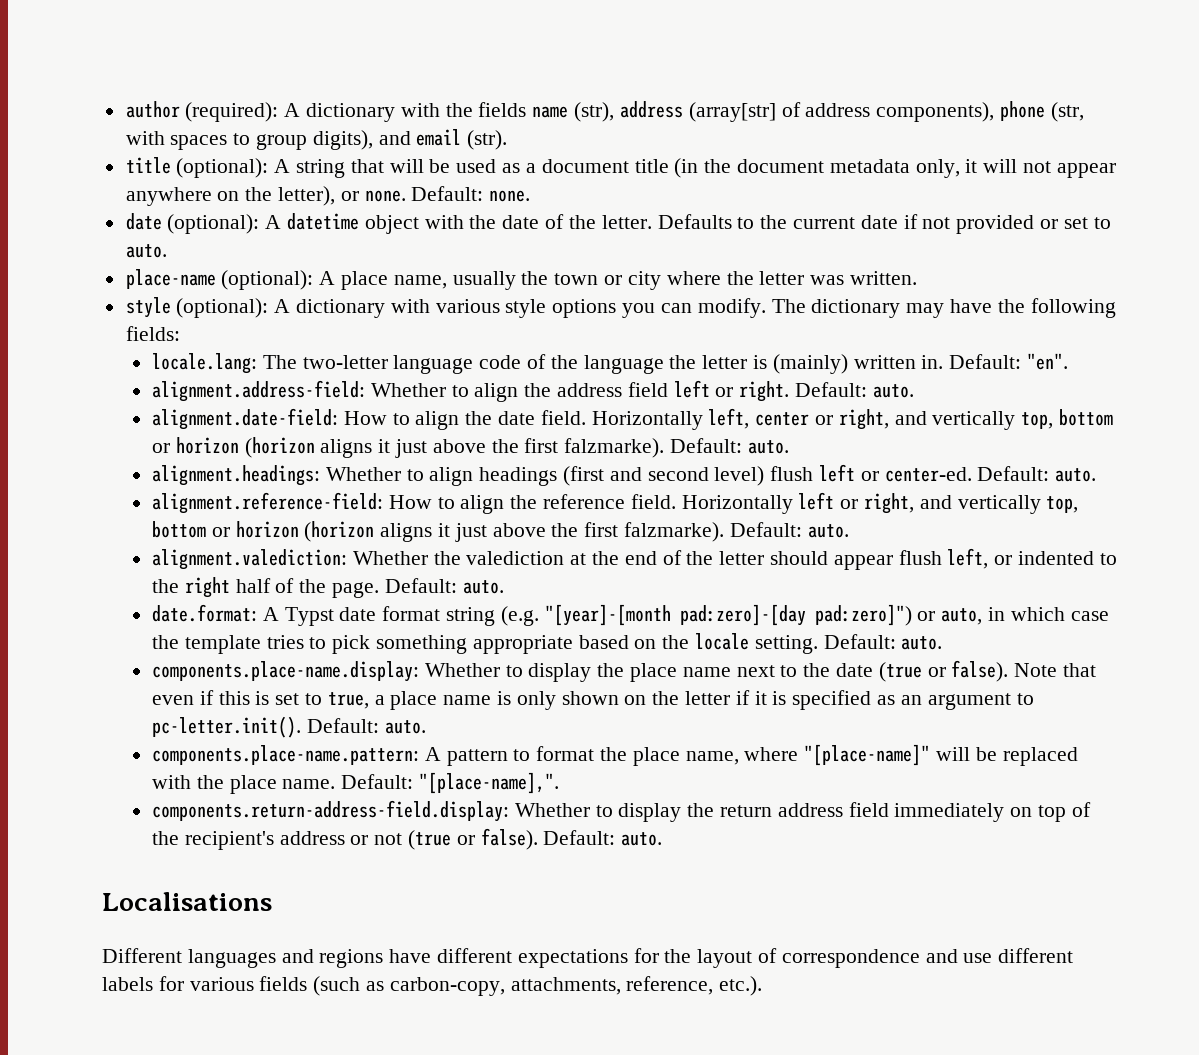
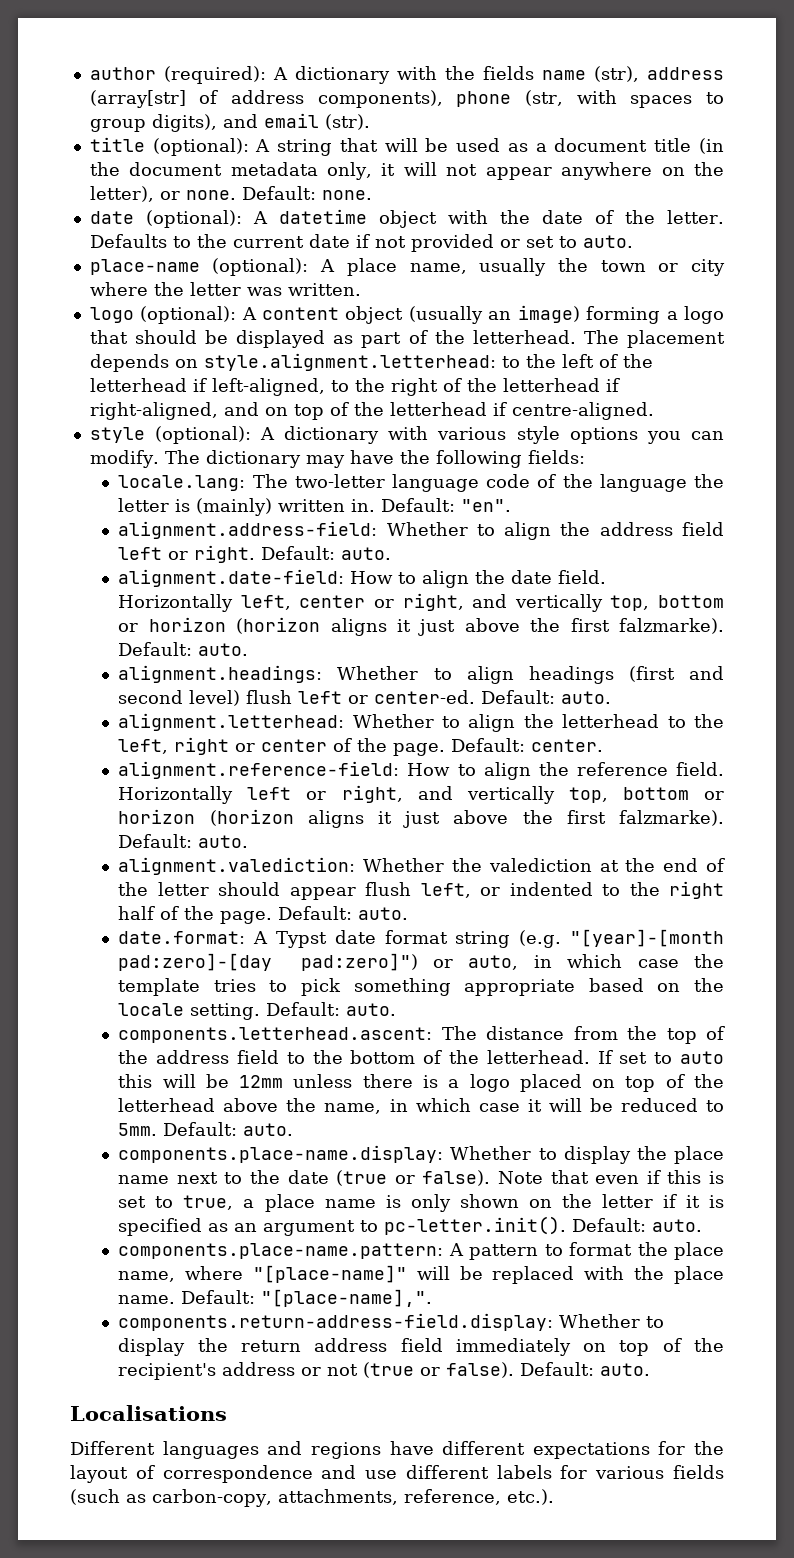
(917, 278) none -> [89,305,724,324] [89,330,726,348] [89,353,653,372] [89,378,620,396] [89,402,654,420] // logo (optional): A content object (usually an image) forming a logo that should be displayed as part of the letterhead. The placement depends on style.alignment.letterhead: to the left of the letterhead if left-aligned, to the right of the letterhead if right-aligned, and on top of the letterhead if centre-aligned.
(1097, 475) none -> [118,713,724,732] [118,737,604,756] // alignment.letterhead: Whether to align the letterhead to the left, right or center of the page. Default: center.
(943, 643) none -> [118,1026,726,1044] [118,1050,725,1064] [118,1074,725,1092] [118,1098,725,1114] [118,1122,294,1136] // components.letterhead.ascent: The distance from the top of the address field to the bottom of the letterhead. If set to auto this will be 12mm unless there is a logo placed on top of the letterhead above the name, in which case it will be reduced to 5mm. Default: auto.

